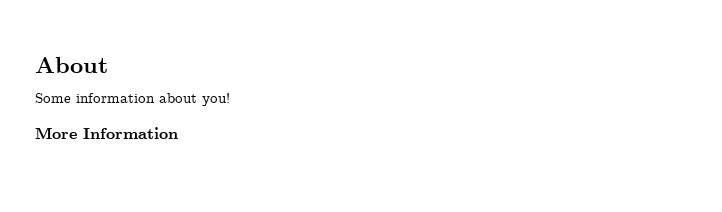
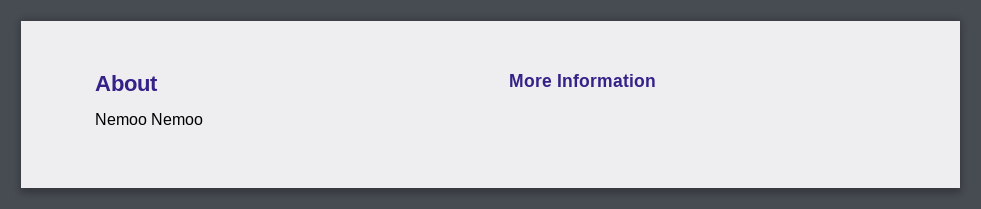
[35,93,230,106] Some information about you! -> [95,113,204,125] Nemoo Nemoo

